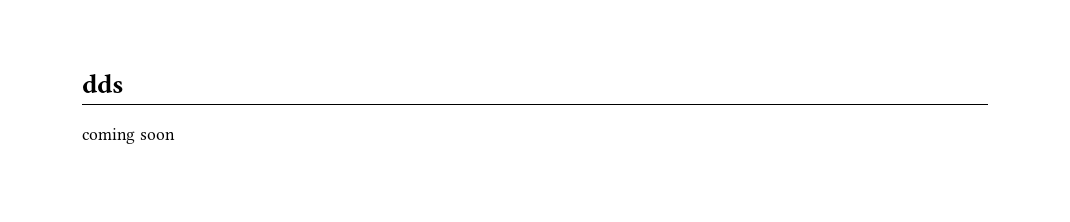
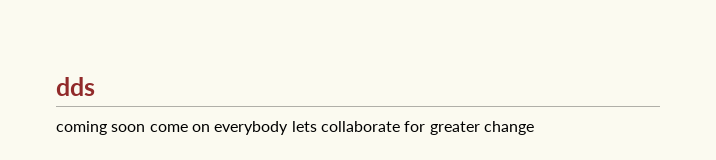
(175, 135) none -> [149,121,534,135] come on everybody lets collaborate for greater change

